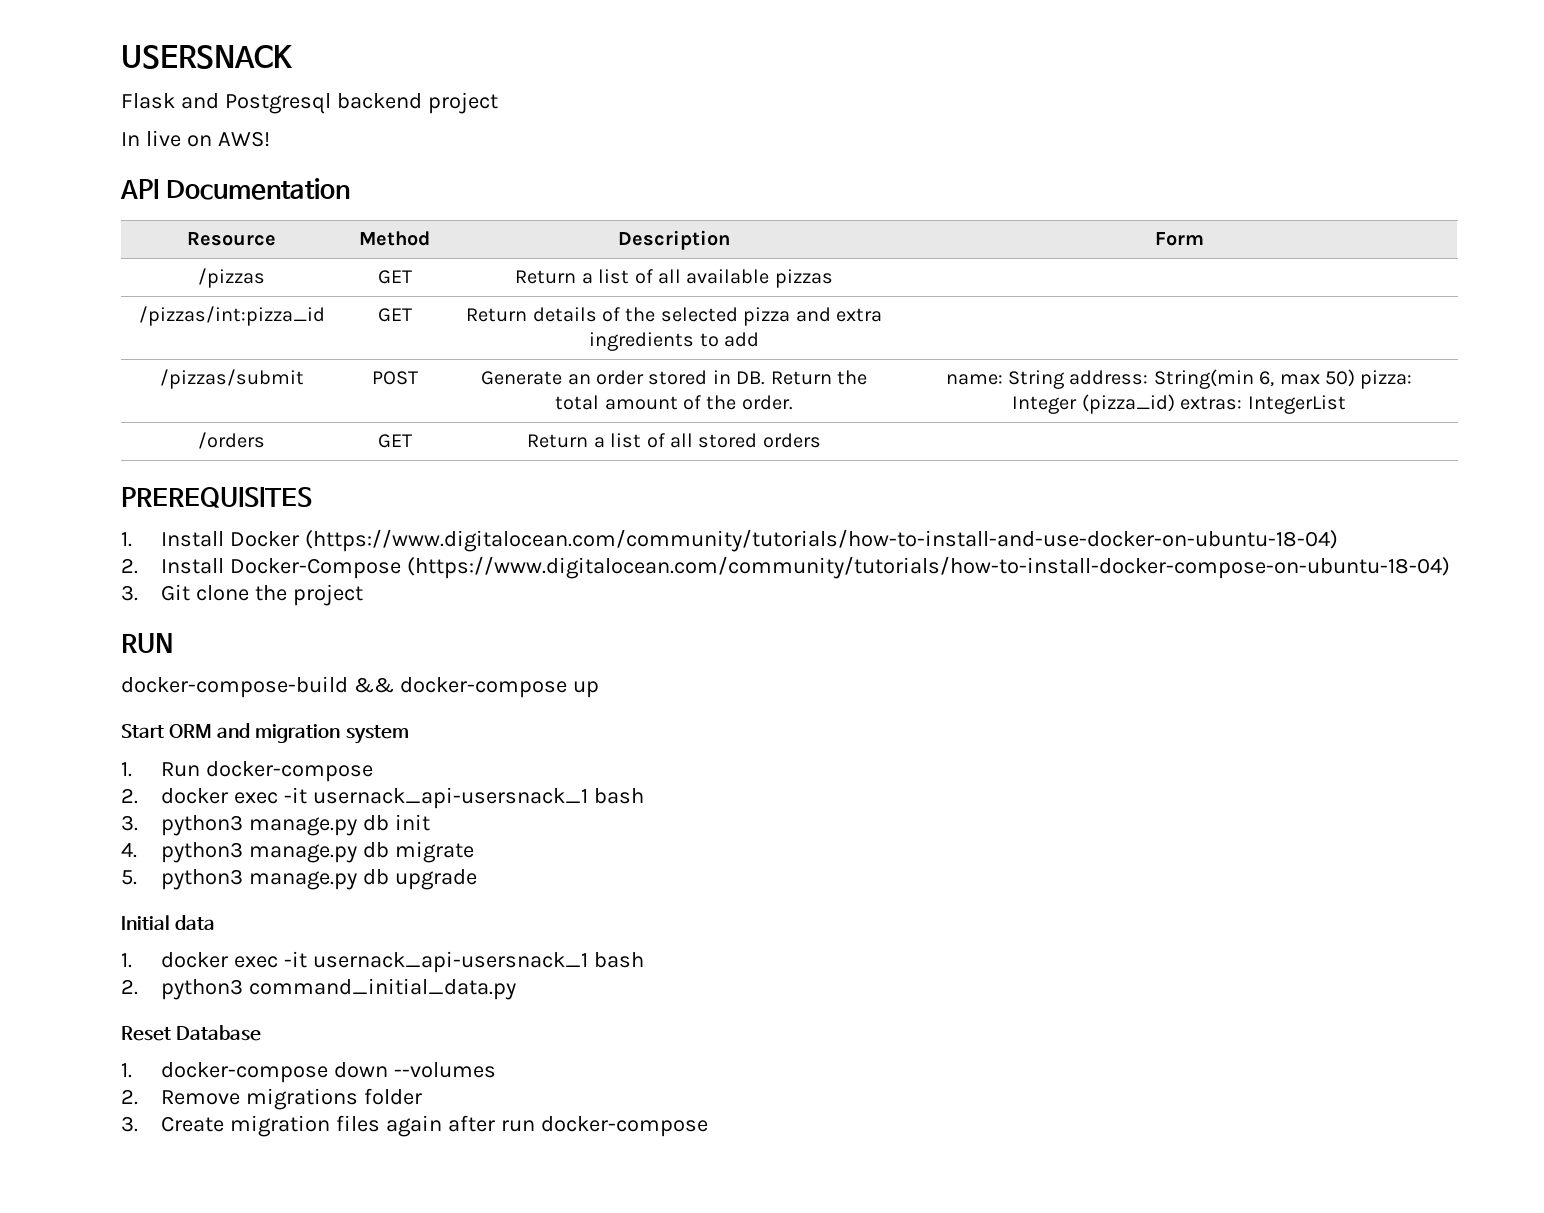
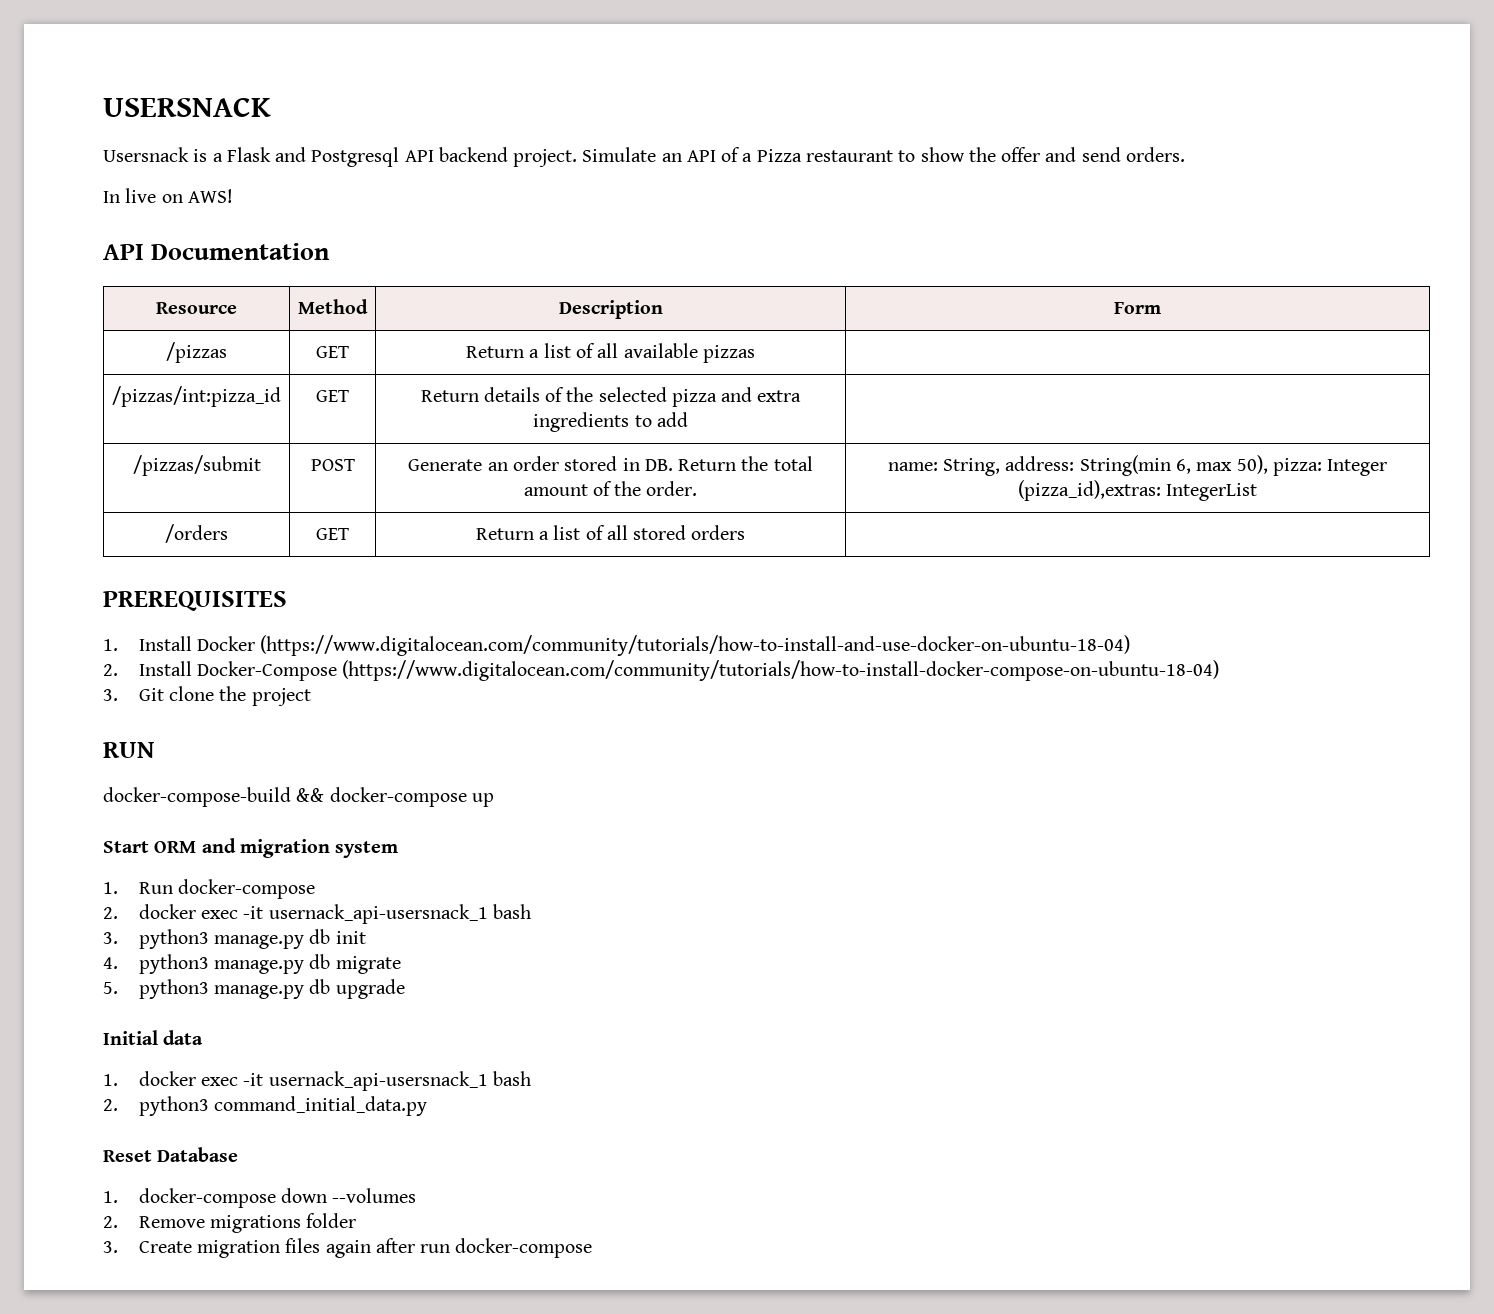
[121,92,498,114] Flask and Postgresql backend project -> [103,147,1185,167] Usersnack is a Flask and Postgresql API backend project. Simulate an API of a Pizza restaurant to show the offer and send orders.
[1008,370,1064,389] String -> [943,458,1001,476] String,
[1324,369,1355,387] 50) -> [1236,455,1268,474] 50),
[1081,394,1243,414] (pizza_id) extras: -> [1017,480,1161,501] (pizza_id),extras:

